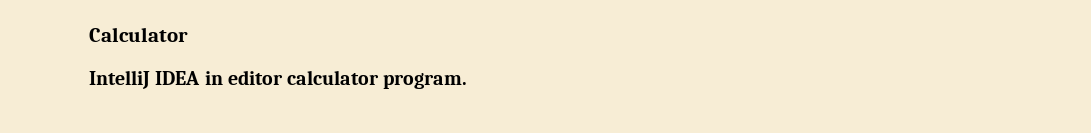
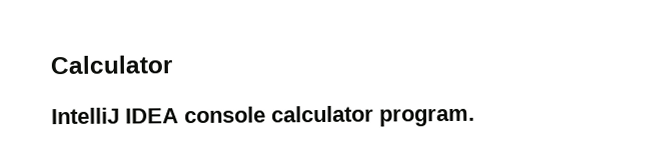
[204,70,283,85] in editor -> [184,106,266,124] console

